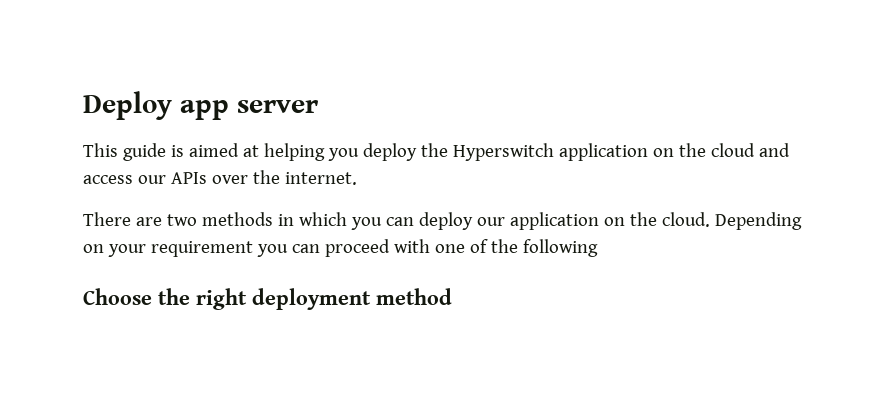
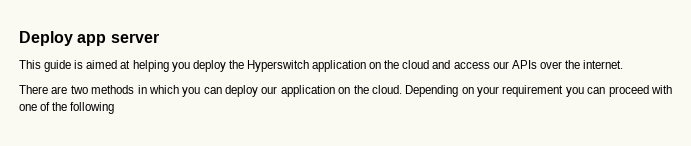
[83,288,452,310] // Choose the right deployment method -> (115, 108) none

